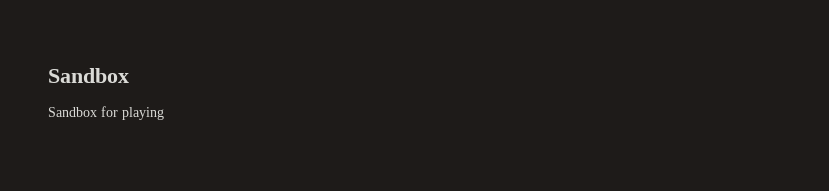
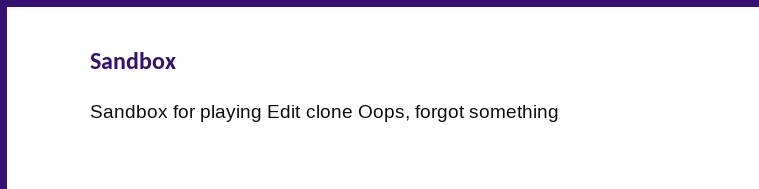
(164, 113) none -> [267,105,559,122] Edit clone Oops, forgot something

